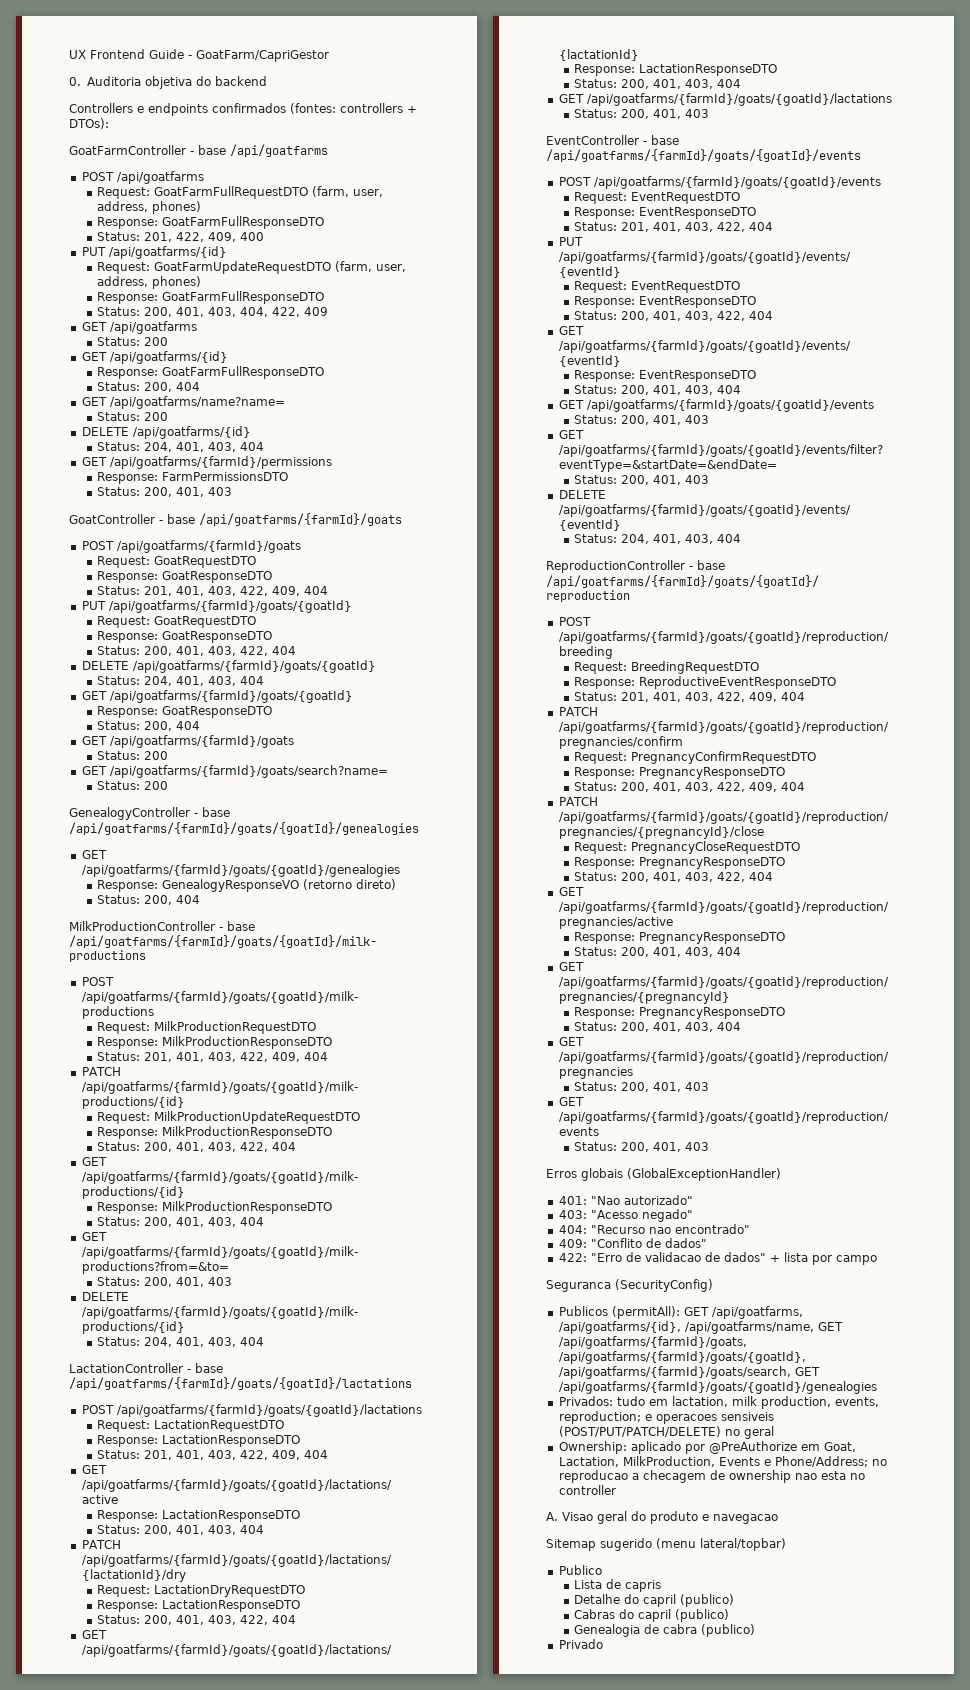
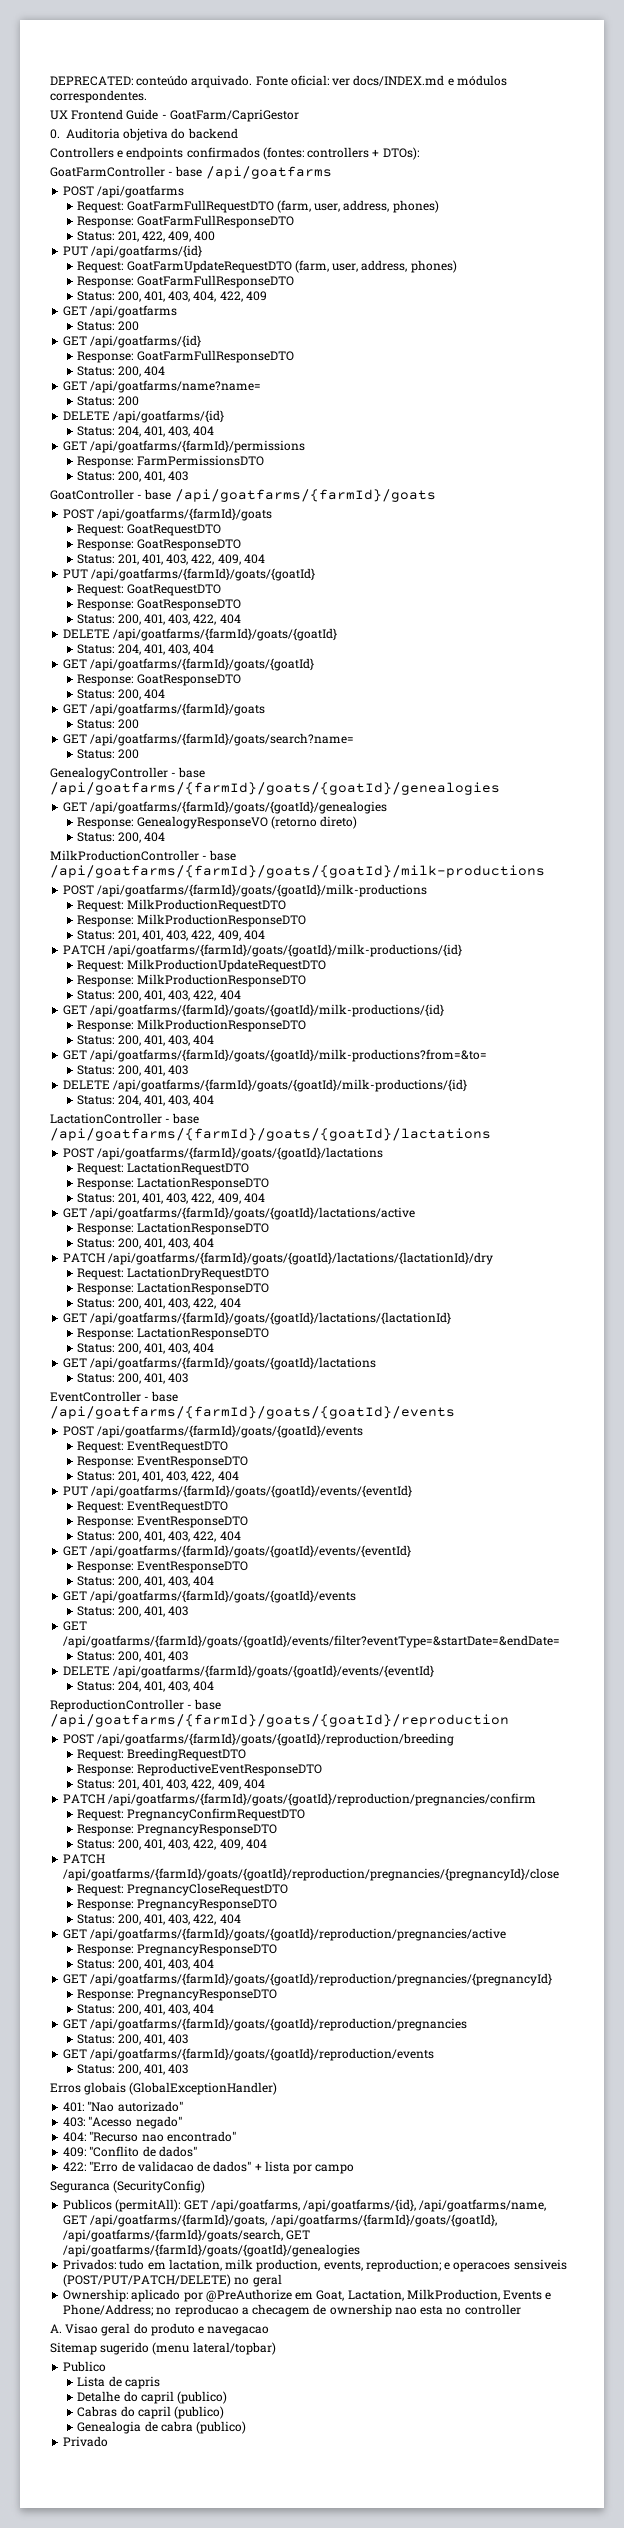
(69, 54) none -> [50,75,507,88] [50,90,147,103] DEPRECATED: conteúdo arquivado. Fonte oficial: ver docs/INDEX.md e módulos correspondentes. //

